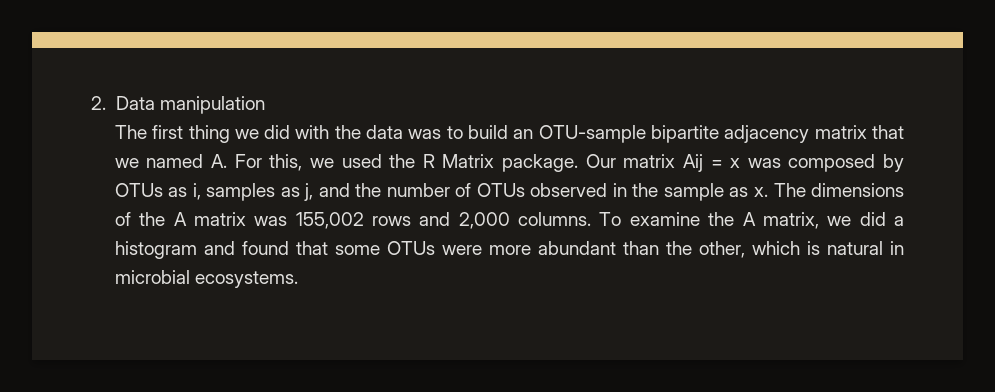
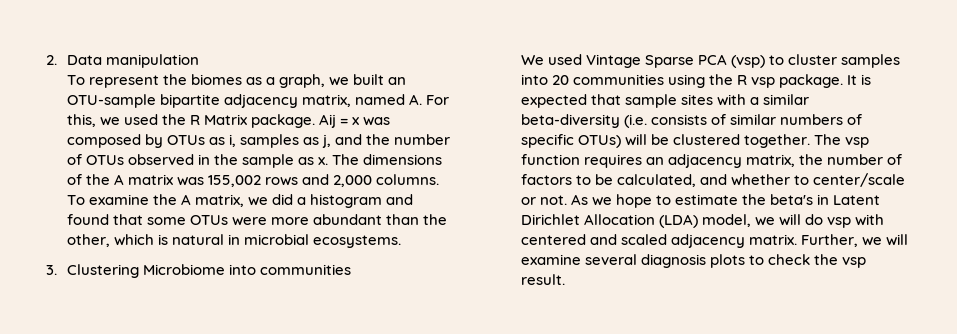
[114,125,509,143] The first thing we did with the data was to build -> [66,74,384,88] To represent the biomes as a graph, we built
[814,125,904,139] [114,158,139,168] matrix that we -> [301,94,351,107] matrix,
[585,154,676,168] Our matrix -> (315, 121) none
(299, 279) none -> [46,264,351,278] [520,54,900,68] [520,74,871,88] [520,94,809,108] [520,114,862,128] [520,134,869,148] [520,154,902,168] [520,173,905,187] [520,194,881,208] [520,214,884,228] [520,234,908,248] [520,254,866,268] [520,274,565,285] // 3. Clustering Microbiome into communities // We used Vintage Sparse PCA (vsp) to cluster samples into 20 communities using the R vsp package. It is expected that sample sites with a similar beta-diversity (i.e. consists of similar numbers of specific OTUs) will be clustered together. The vsp function requires an adjacency matrix, the number of factors to be calculated, and whether to center/scale or not. As we hope to estimate the beta's in Latent Dirichlet Allocation (LDA) model, we will do vsp with centered and scaled adjacency matrix. Further, we will examine several diagnosis plots to check the vsp result.

